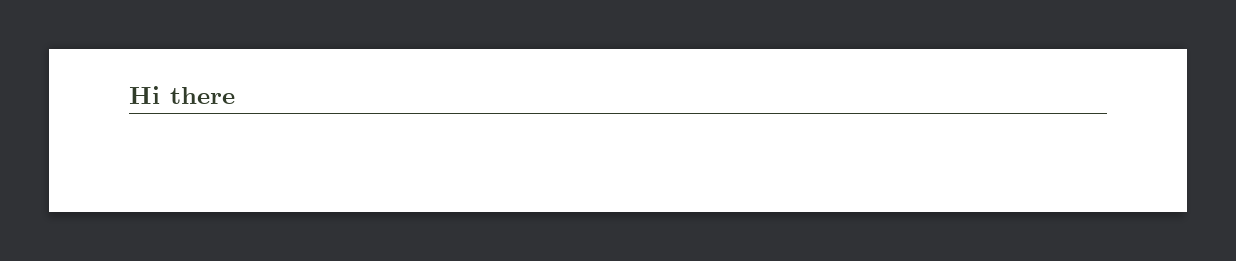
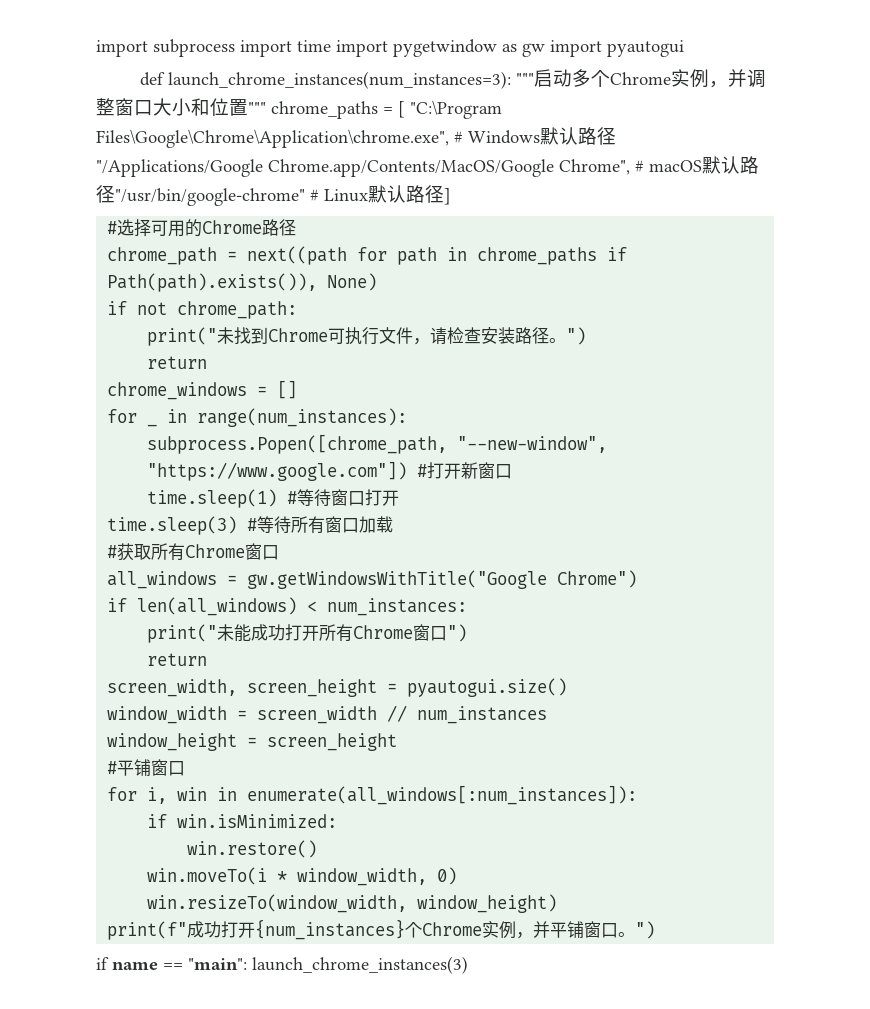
[129,86,235,104] Hi there -> [96,39,684,57] [140,69,767,89] [96,98,502,119] [96,127,616,148] [96,156,759,177] [96,185,451,206] [107,219,297,237] [107,246,628,265] [107,273,378,292] [107,301,298,319] [147,327,587,346] [147,356,208,369] [107,380,298,400] [107,409,138,423] [147,423,158,427] [167,408,408,427] [147,434,608,454] [147,461,513,481] [147,489,400,508] [107,516,394,535] [107,543,280,561] [107,570,638,589] [107,597,468,616] [147,624,468,643] [147,653,208,666] [107,678,568,697] [107,705,548,724] [107,733,398,751] [107,759,186,776] [107,785,638,805] [147,814,338,828] [187,840,318,858] [147,867,458,886] [147,894,558,913] [107,919,656,940] [96,956,468,974] import subprocess import time import pygetwindow as gw import pyautogui // def launch_chrome_instances(num_instances=3): """启动多个Chrome实例，并调整窗口大小和位置""" chrome_paths = [ "C:\Program Files\Google\Chrome\Application\chrome.exe", # Windows默认路径"/Applications/Google Chrome.app/Contents/MacOS/Google Chrome", # macOS默认路径"/usr/bin/google-chrome" # Linux默认路径] // #选择可用的Chrome路径 // chrome_path = next((path for path in chrome_paths if Path(path).exists()), None) // if not chrome_path: // print("未找到Chrome可执行文件，请检查安装路径。") // return // chrome_windows = [] // for _ in range(num_instances): // subprocess.Popen([chrome_path, "--new-window", "https://www.google.com"]) #打开新窗口 // time.sleep(1) #等待窗口打开 // time.sleep(3) #等待所有窗口加载 // #获取所有Chrome窗口 // all_windows = gw.getWindowsWithTitle("Google Chrome") // if len(all_windows) < num_instances: // print("未能成功打开所有Chrome窗口") // return // screen_width, screen_height = pyautogui.size() // window_width = screen_width // num_instances // window_height = screen_height // #平铺窗口 // for i, win in enumerate(all_windows[:num_instances]): // if win.isMinimized: // win.restore() // win.moveTo(i * window_width, 0) // win.resizeTo(window_width, window_height) // print(f"成功打开{num_instances}个Chrome实例，并平铺窗口。") // if name == "main": launch_chrome_instances(3)

